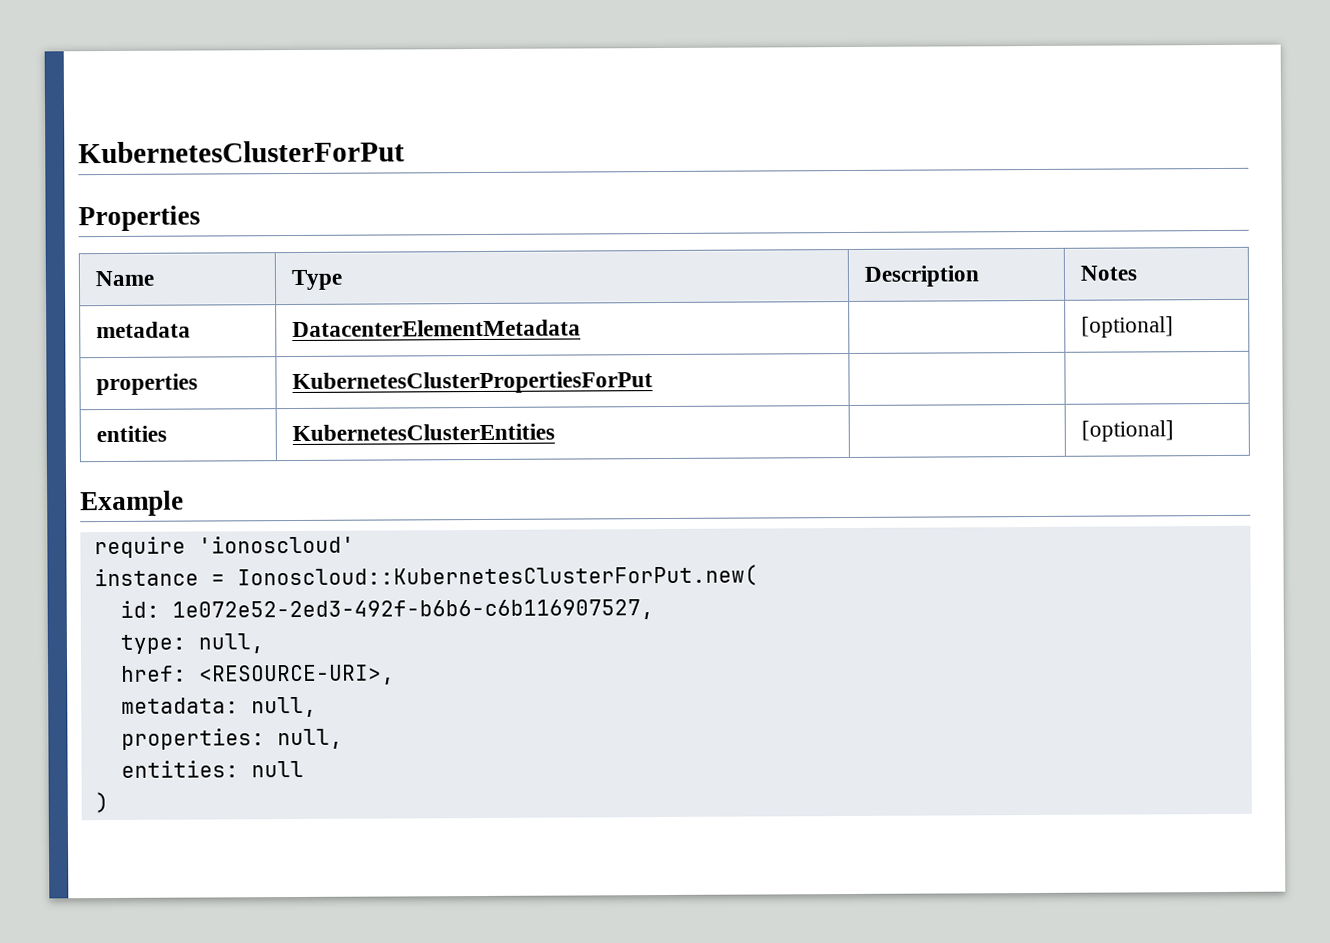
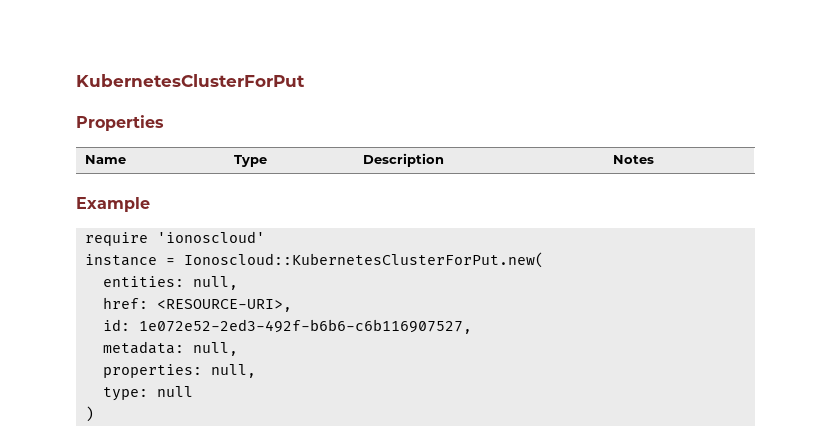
[95,321,191,339] [291,319,581,338] [1080,316,1174,338] [95,373,198,396] [291,371,653,395] [95,425,167,443] [291,423,555,442] [1080,420,1174,442] // metadata | DatacenterElementMetadata | | [optional] // properties | KubernetesClusterPropertiesForPut | | // entities | KubernetesClusterEntities | | [optional] -> (654, 159) none
[119,599,654,622] [119,634,186,654] id: 1e072e52-2ed3-492f-b6b6-c6b116907527, // type: -> [102,276,184,287] entities:
(395, 675) none -> [102,319,472,334] // id: 1e072e52-2ed3-492f-b6b6-c6b116907527,
[120,760,239,778] entities: -> [102,387,148,401] type:

